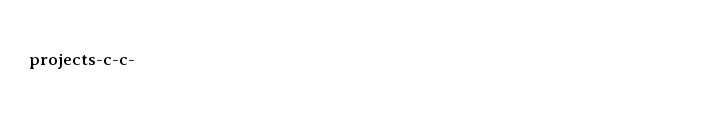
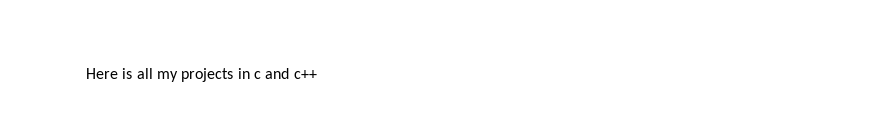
[29,53,135,69] projects-c-c- -> [86,68,317,82] Here is all my projects in c and c++

